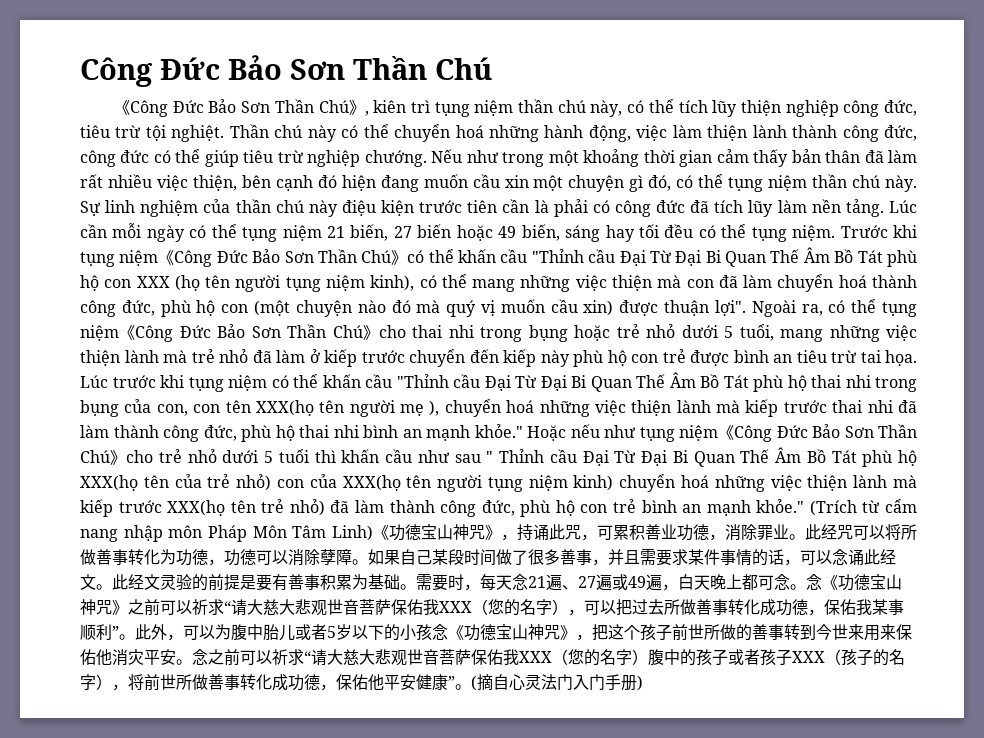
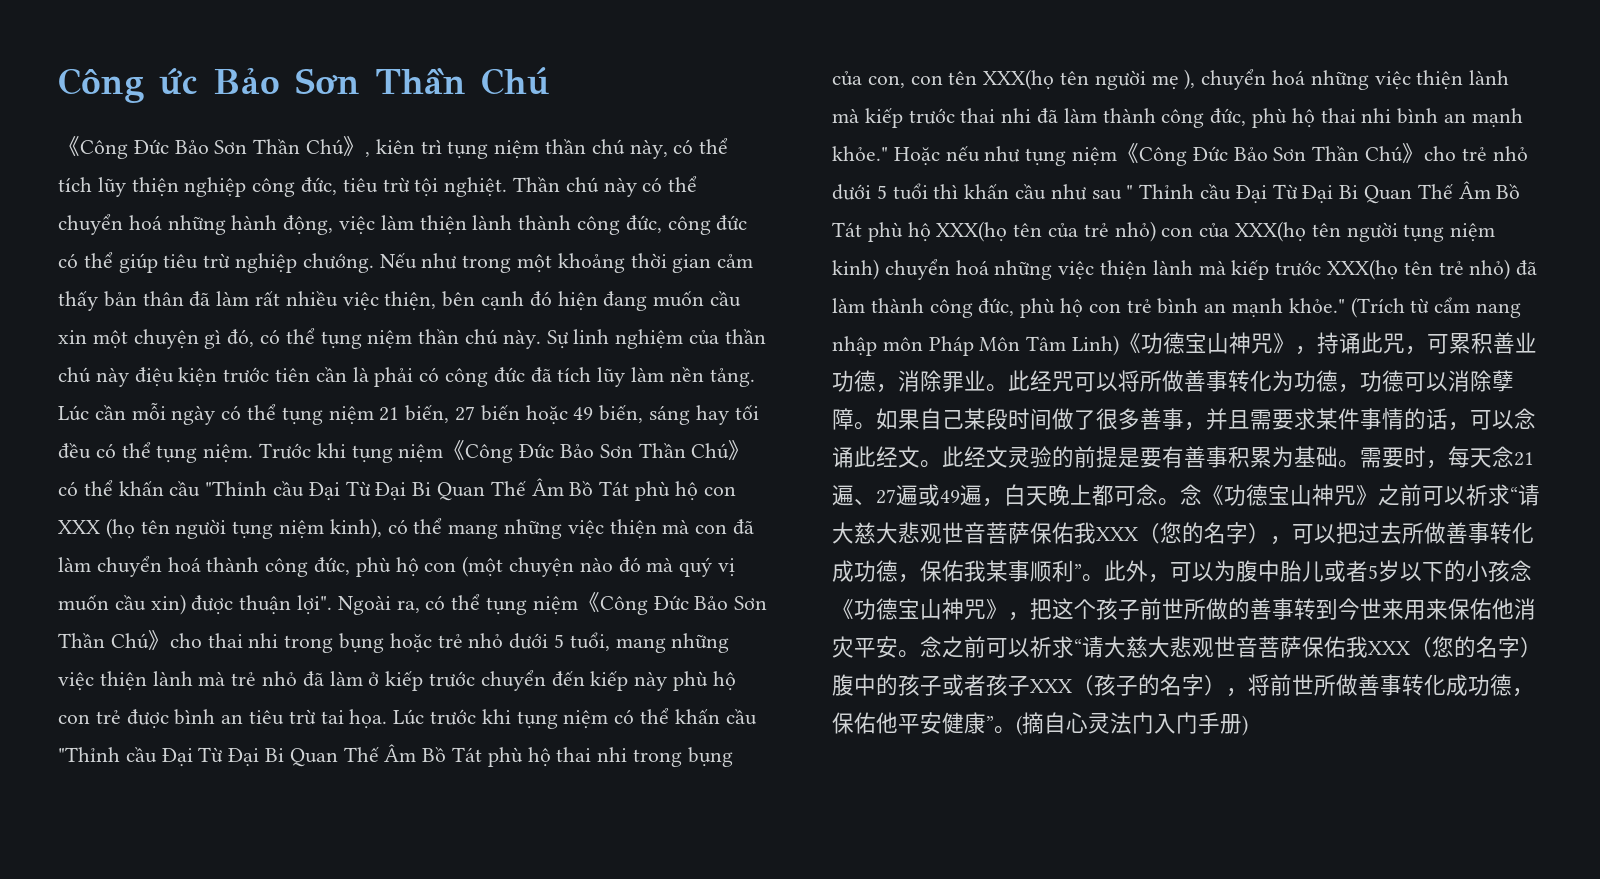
[80,57,220,87] Công Đức -> [58,68,198,103] Công ức

